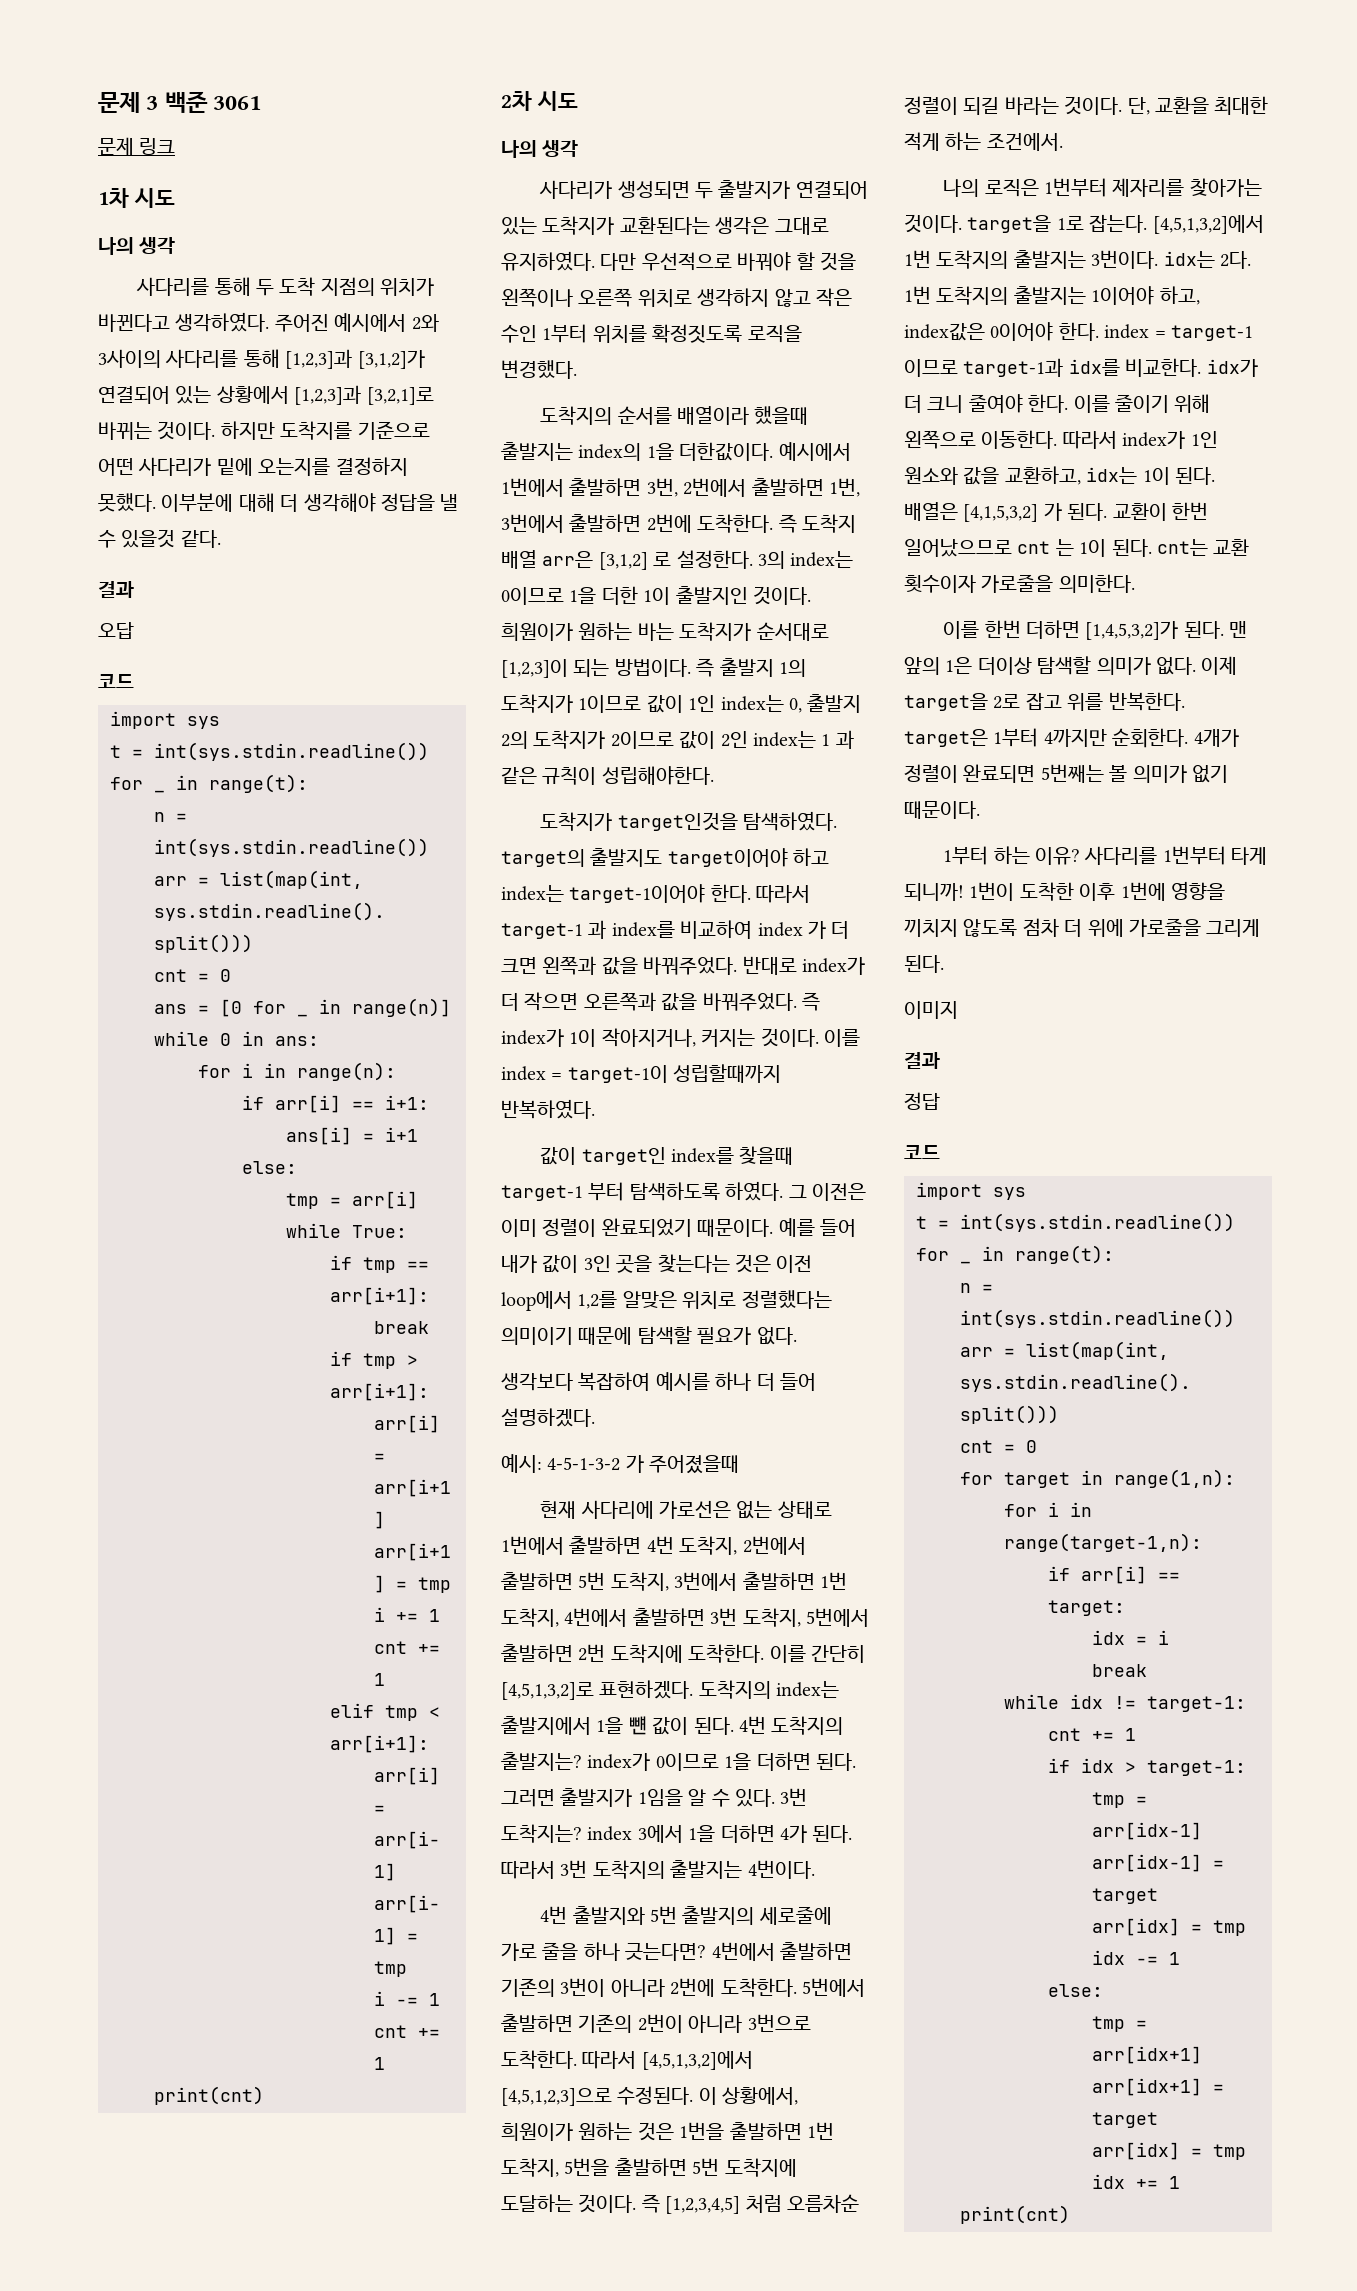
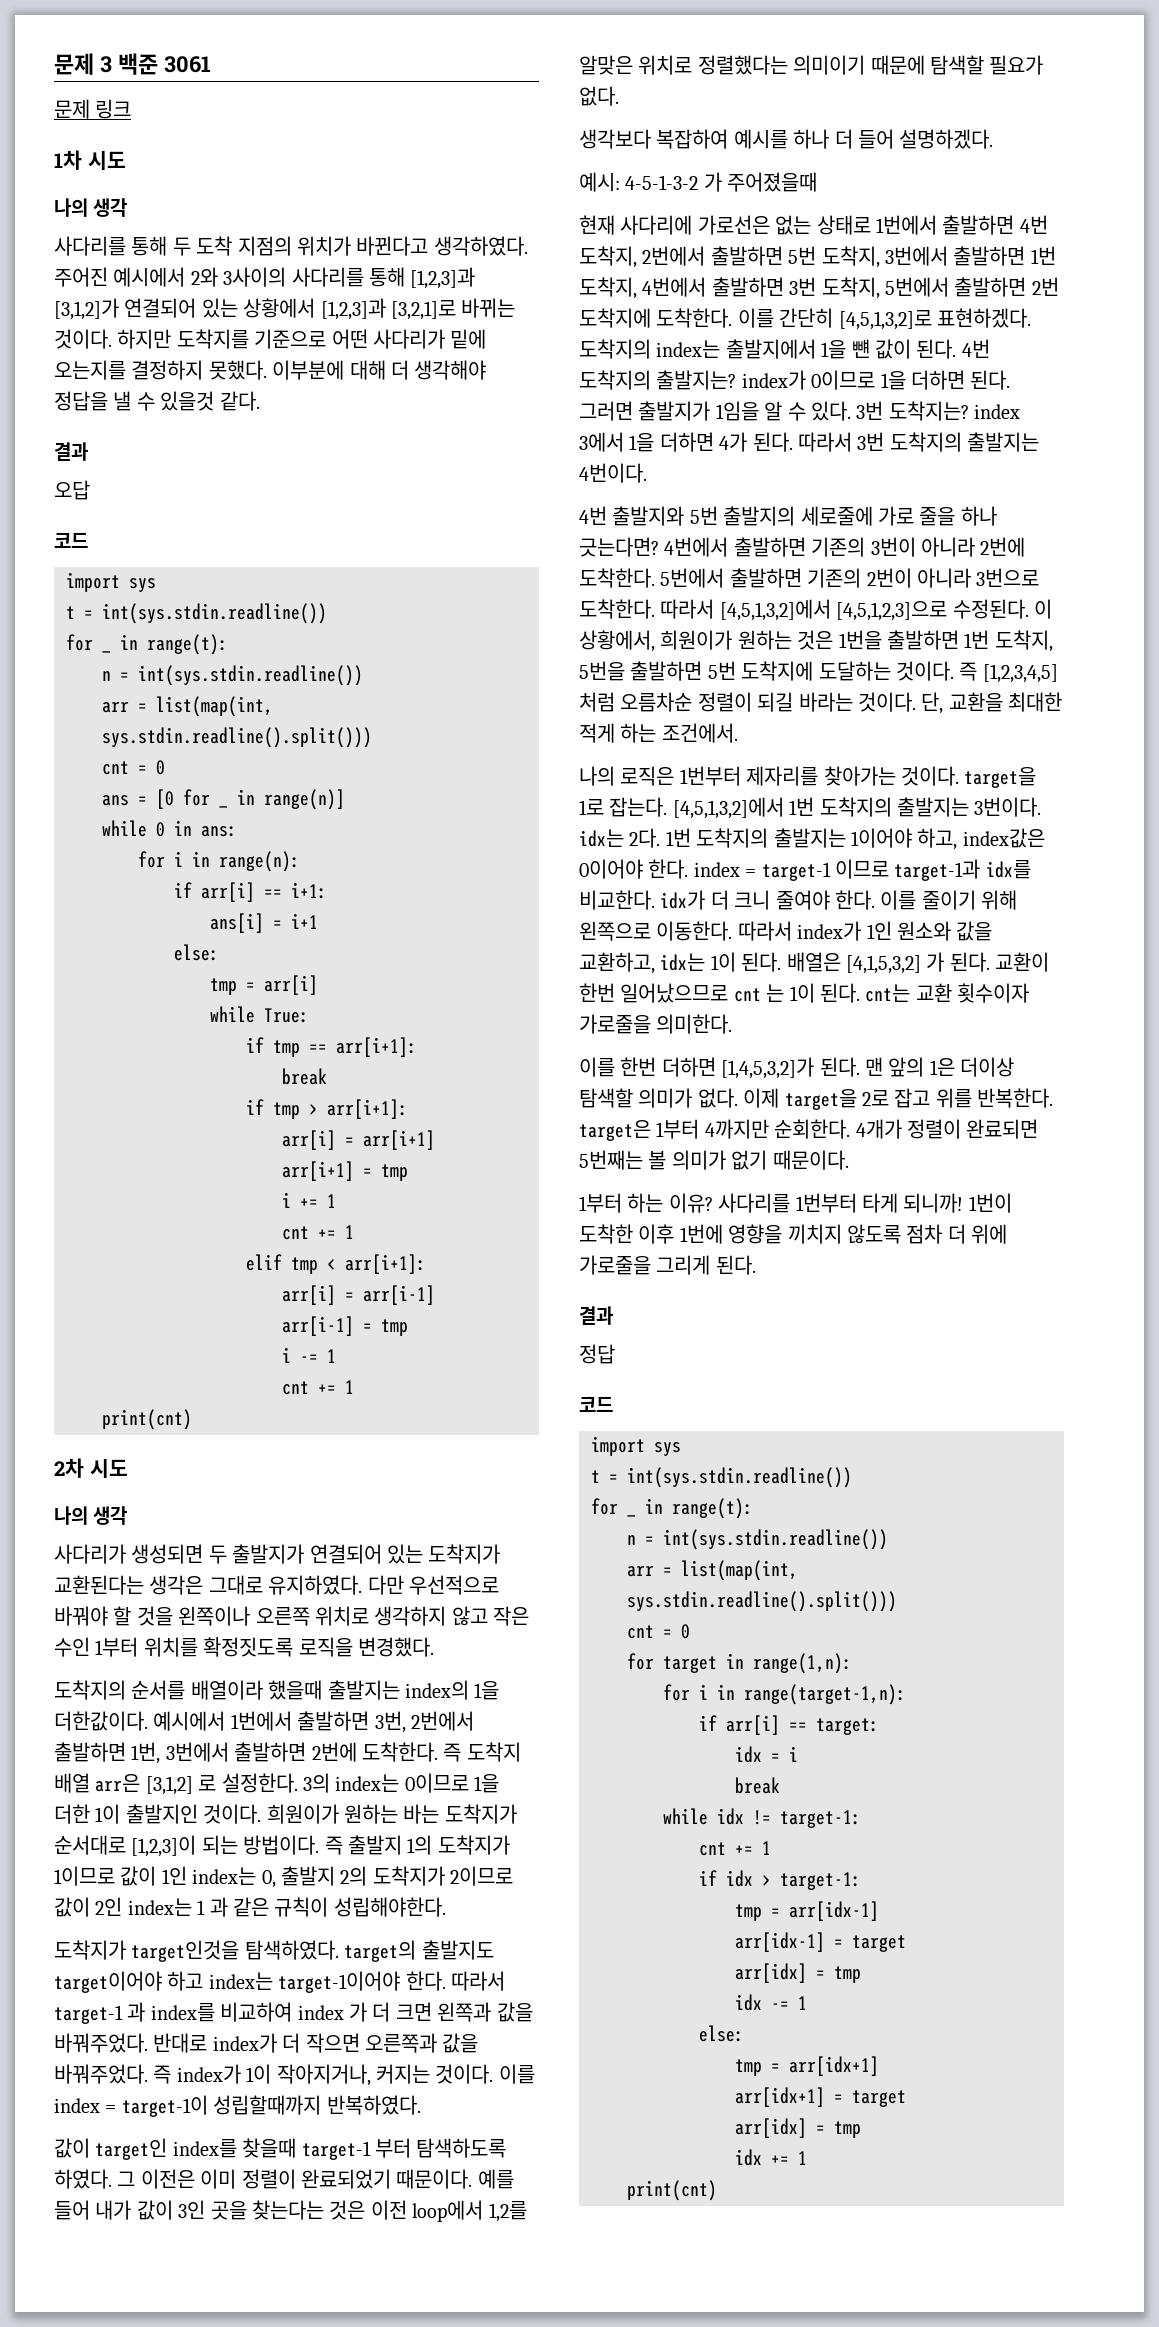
[904,1001,958,1019] // 이미지 -> (756, 1265) none

